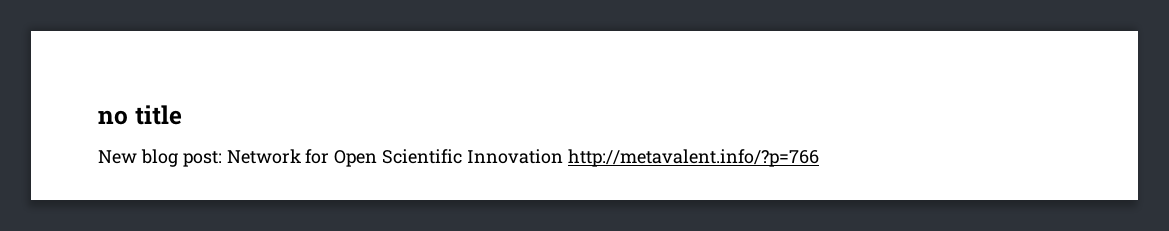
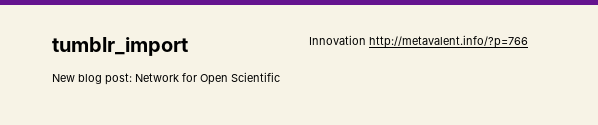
[98,105,182,125] no title -> [52,37,188,56] tumblr_import

